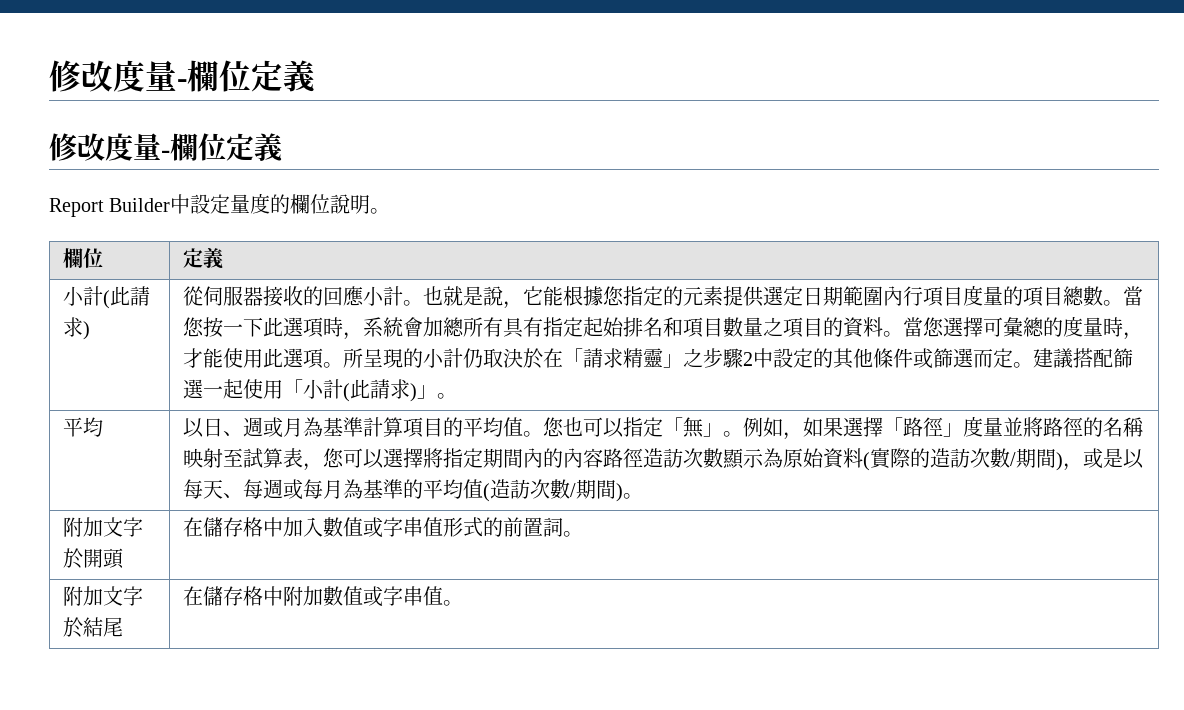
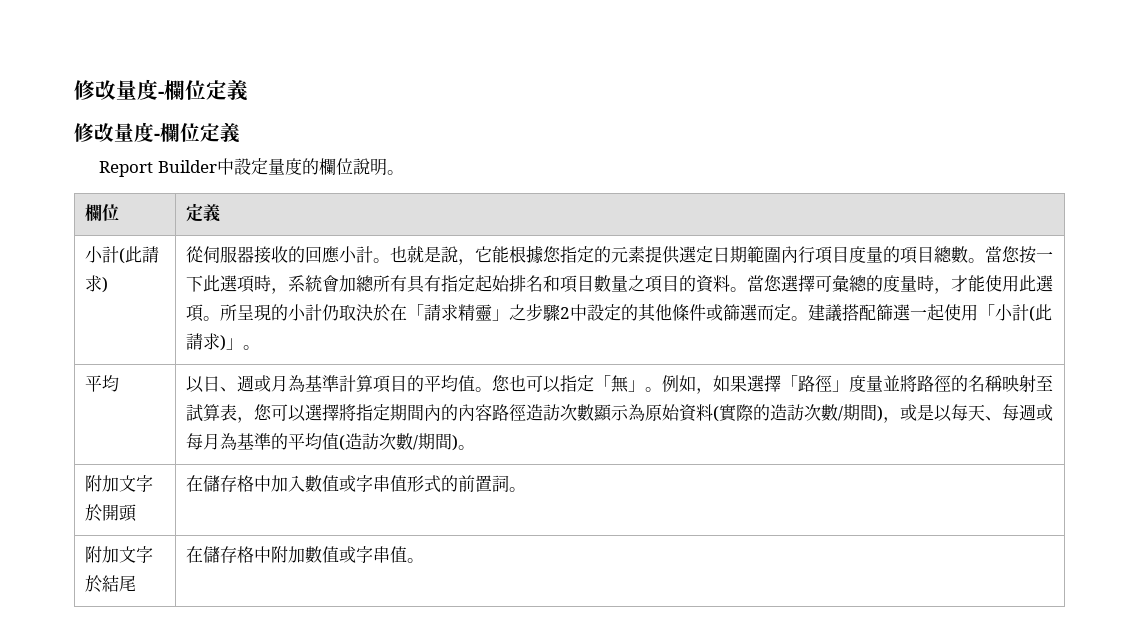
[49,60,177,92] 修改度量 -> [74,79,158,100] 修改量度
[105,133,161,161] 度量 -> [114,122,154,142] 量度

